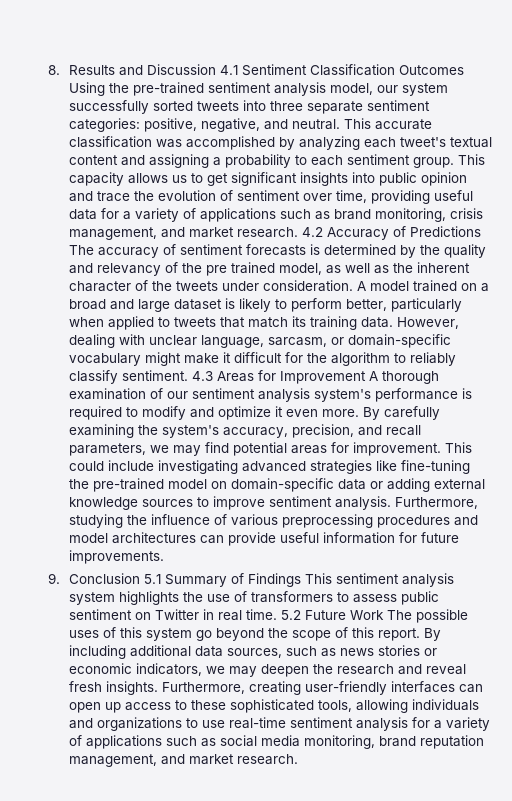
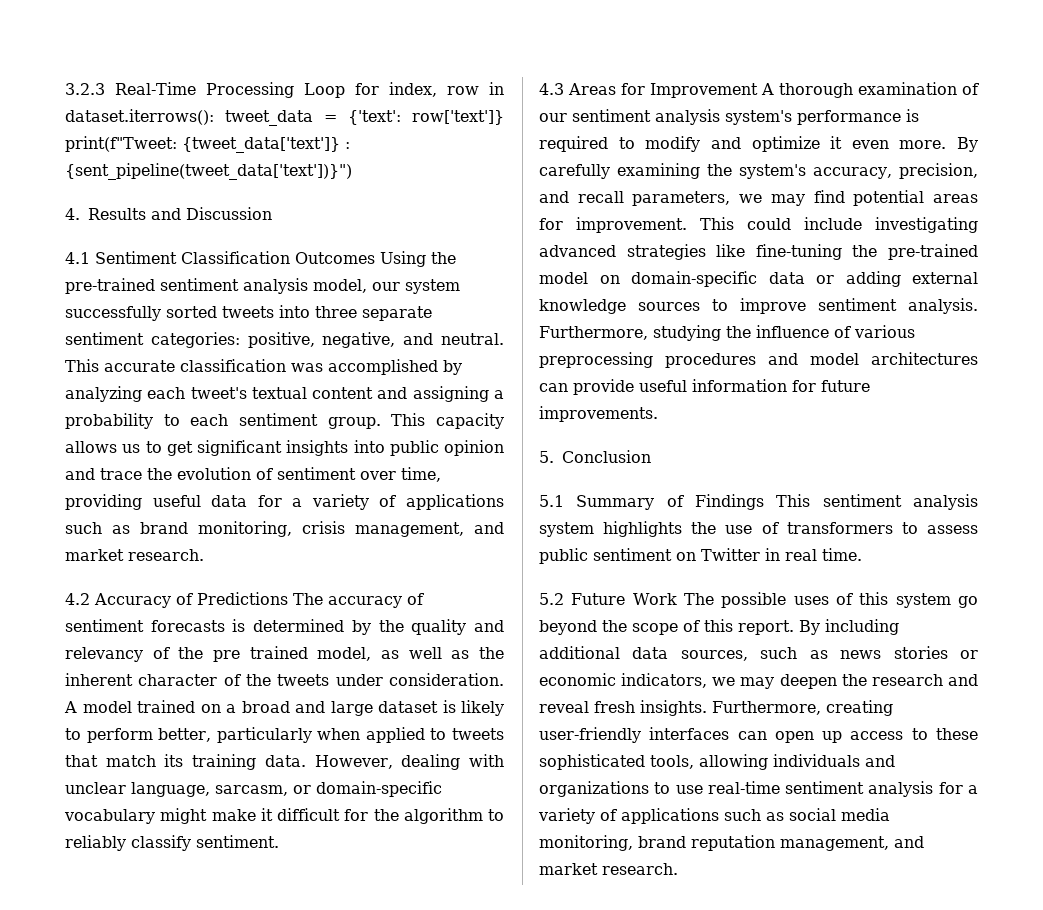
[48,65,60,75] 8. -> [65,82,504,98] [65,109,504,126] [65,136,350,153] [65,163,352,180] [65,208,80,220] 3.2.3 Real-Time Processing Loop for index, row in dataset.iterrows(): tweet_data = {'text': row['text']} print(f"Tweet: {tweet_data['text']} : {sent_pipeline(tweet_data['text'])}") // 4.
(217, 69) none -> (272, 213) //
(299, 232) none -> (204, 555) //
(189, 375) none -> (279, 841) //
[48,573,60,584] 9. -> [539,451,554,463] 5.
(141, 578) none -> (651, 456) //
(278, 614) none -> (862, 554) //

